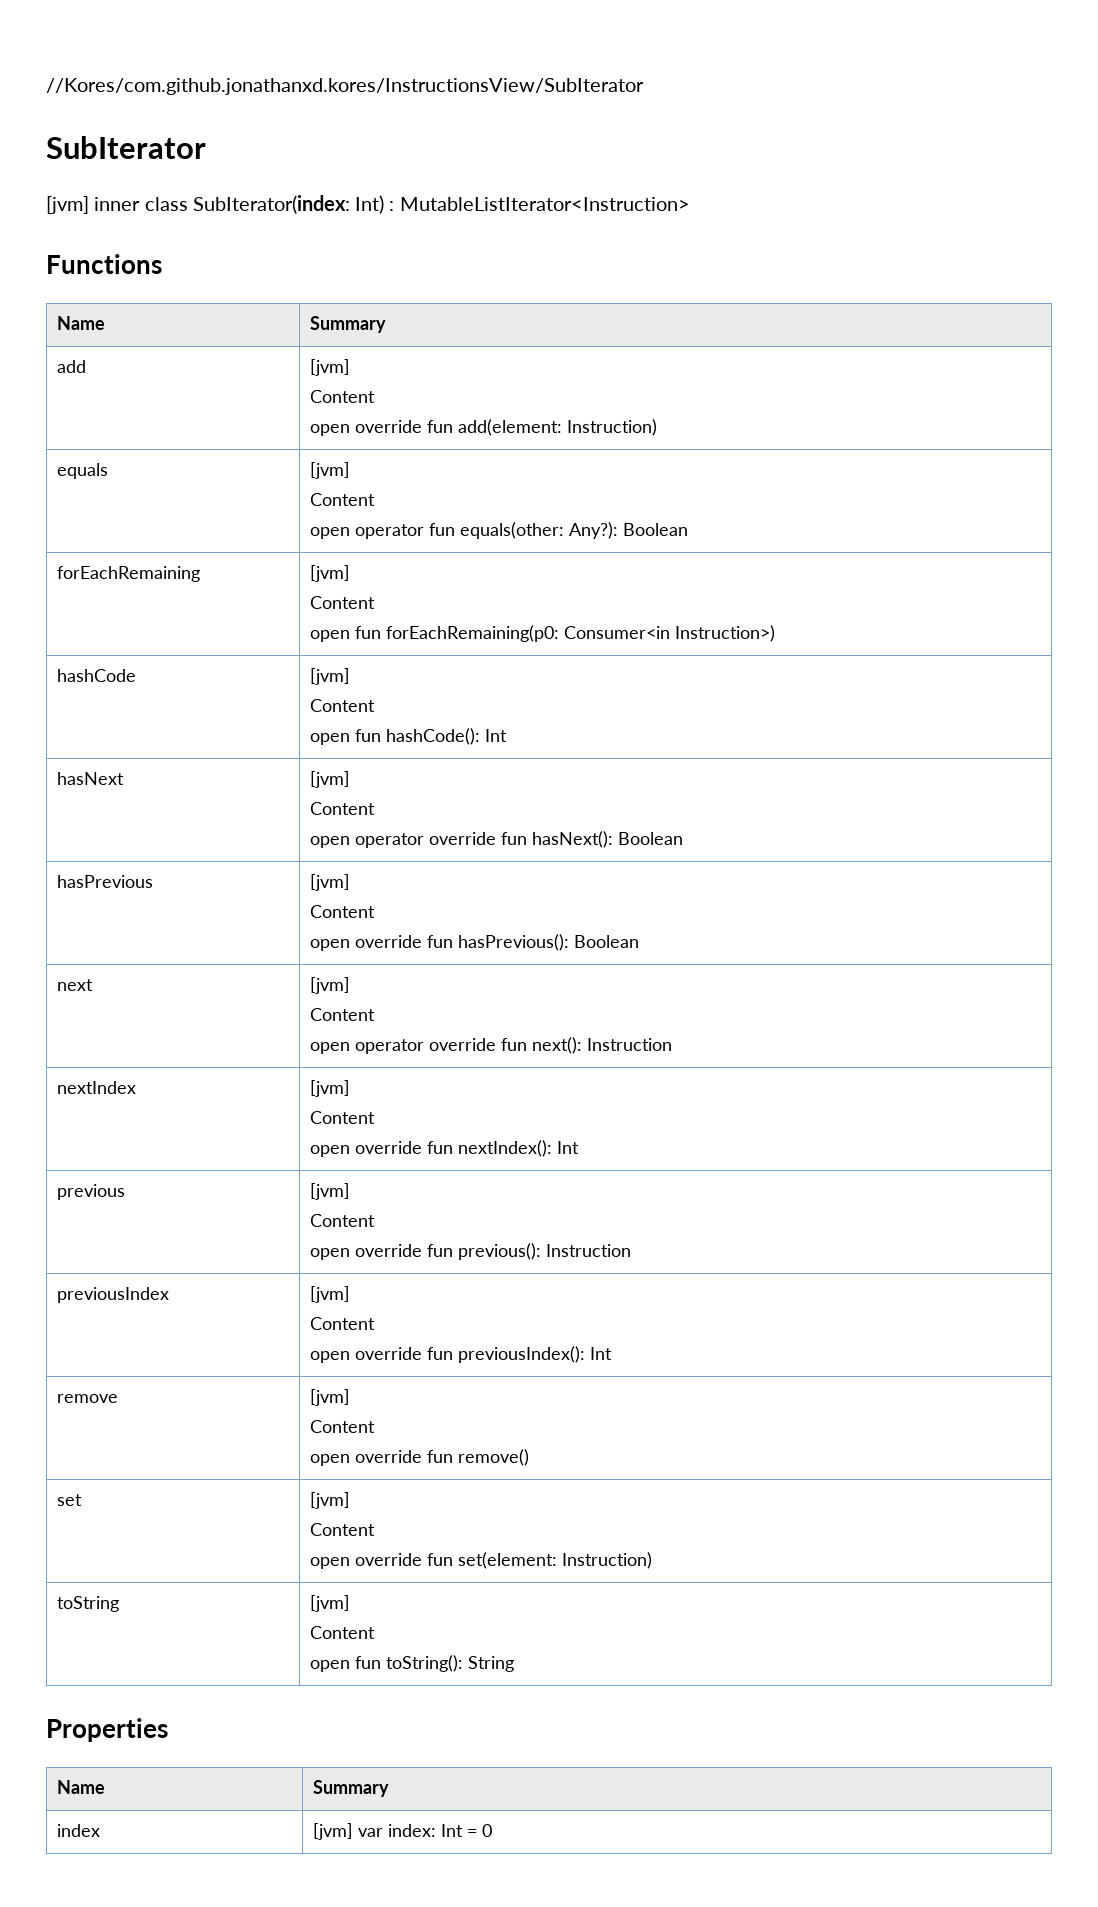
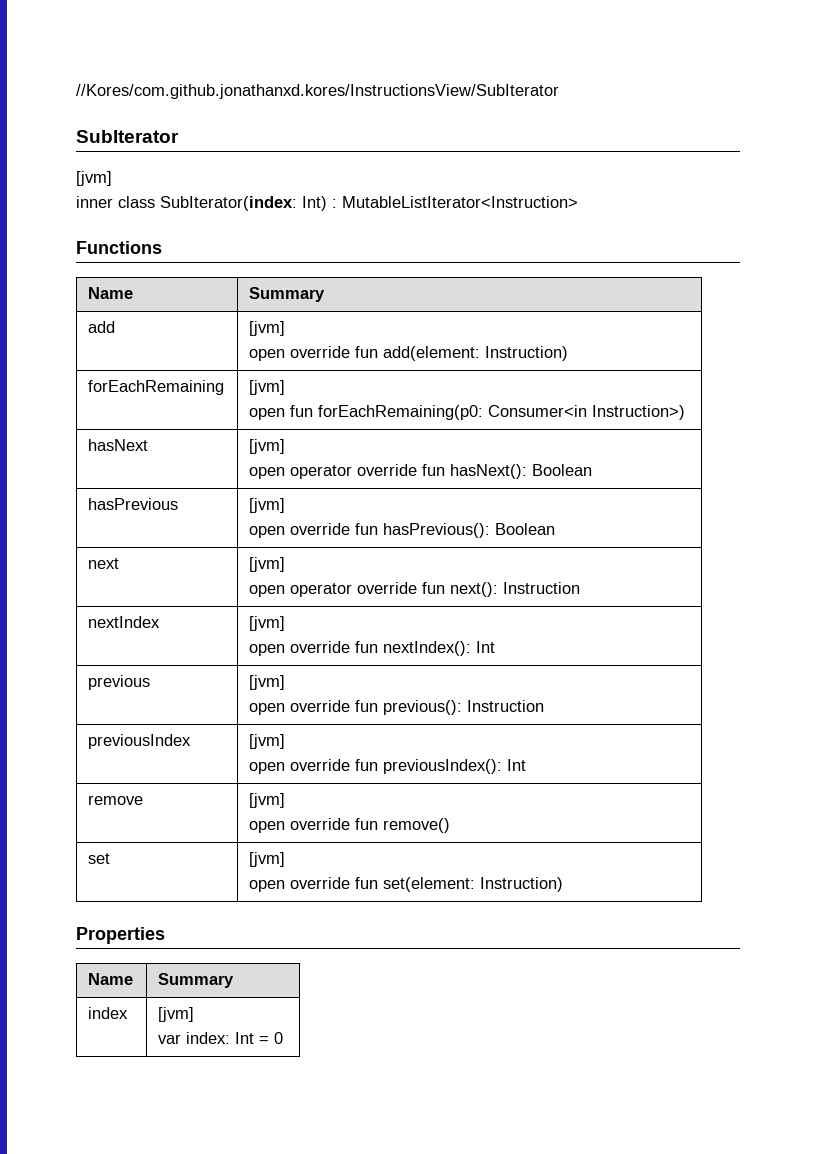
(89, 205) none -> (112, 178) //
[310,390,376,403] // Content -> (286, 328) none
[57,463,109,479] [310,462,351,479] [310,493,376,506] [310,522,689,539] // equals | [jvm] // Content // open operator fun equals(other: Any?): Boolean -> (569, 353) none
[310,596,376,609] // Content -> (286, 387) none
[57,669,137,682] [310,668,351,685] [310,699,376,712] [310,728,508,745] // hashCode | [jvm] // Content // open fun hashCode(): Int -> (686, 412) none
[310,802,376,815] // Content -> (286, 446) none
[310,905,376,918] // Content -> (286, 505) none
[310,1008,376,1021] // Content -> (286, 564) none
[310,1111,376,1124] // Content -> (286, 623) none
[310,1214,376,1227] // Content -> (286, 682) none
[310,1317,376,1330] // Content -> (286, 741) none
[310,1420,376,1433] // Content -> (286, 800) none
[310,1523,376,1536] // Content -> (286, 859) none
[57,1596,120,1612] [310,1595,351,1612] [310,1626,376,1639] [310,1655,515,1672] // toString | [jvm] // Content // open fun toString(): String -> (564, 884) none
(354, 1831) none -> (195, 1014) //

